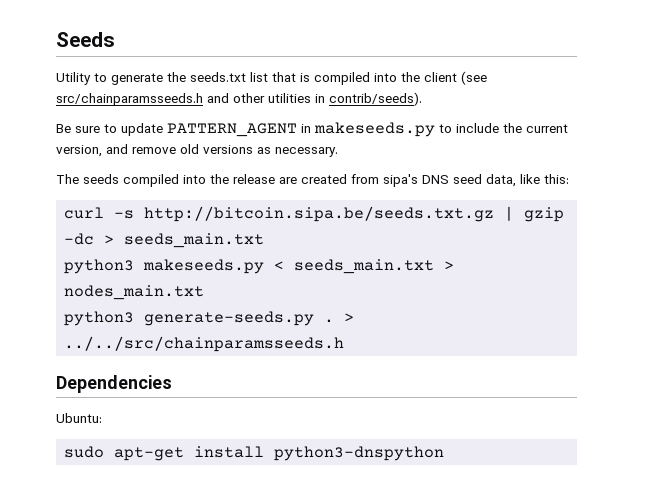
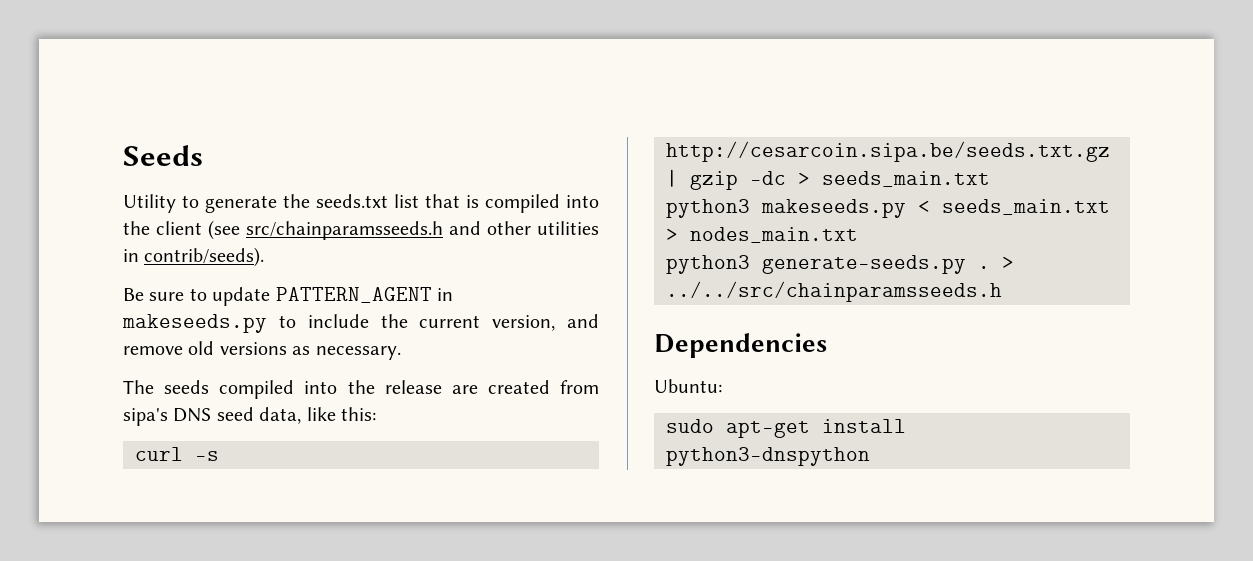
[144,206,495,222] http://bitcoin.sipa.be/seeds.txt.gz -> [666,141,1110,162] http://cesarcoin.sipa.be/seeds.txt.gz

